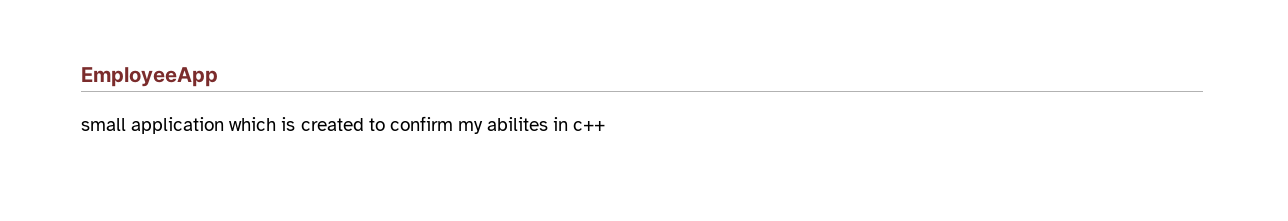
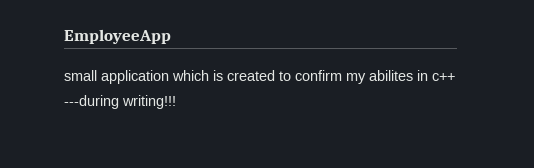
(606, 126) none -> [64,95,176,109] ---during writing!!!

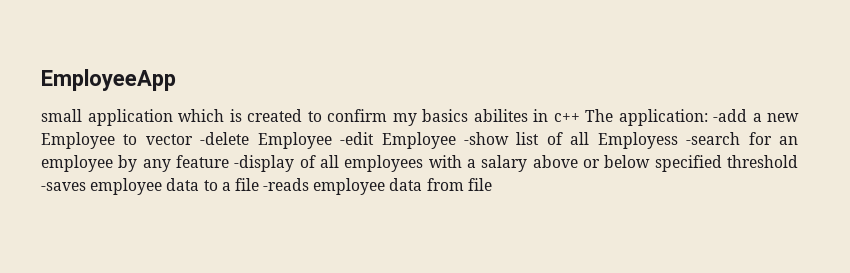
(366, 78) none -> [422,109,468,122] basics
[64,95,176,109] ---during writing!!! -> [585,109,799,126] [41,132,799,149] [41,155,798,172] [41,178,492,195] The application: -add a new Employee to vector -delete Employee -edit Employee -show list of all Employess -search for an employee by any feature -display of all employees with a salary above or below specified threshold -saves employee data to a file -reads employee data from file

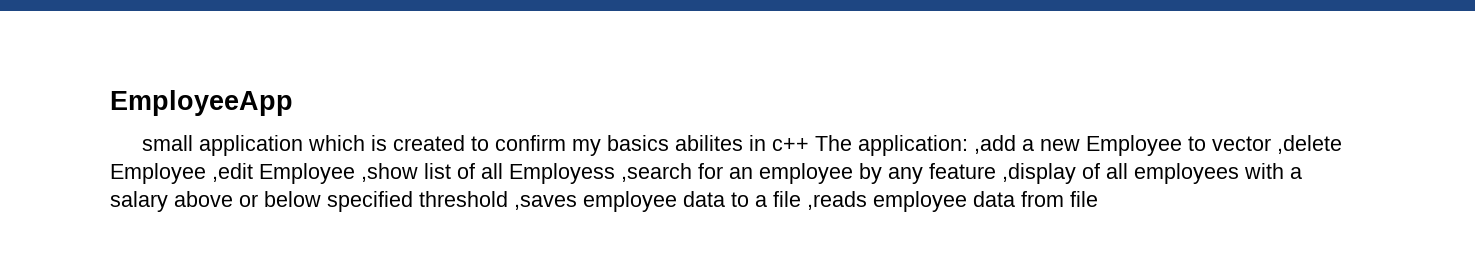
[713,109,747,122] -add -> [974,135,1017,154] ,add
[200,132,509,149] -delete Employee -edit Employee -show -> [1277,135,1343,154] [110,163,418,184] ,delete Employee ,edit Employee ,show
[686,132,741,145] -search -> [621,163,692,182] ,search
[234,155,295,172] -display -> [1002,163,1076,184] ,display
[41,182,86,191] -saves -> [514,195,577,210] ,saves
[263,178,310,191] -reads -> [807,191,867,210] ,reads

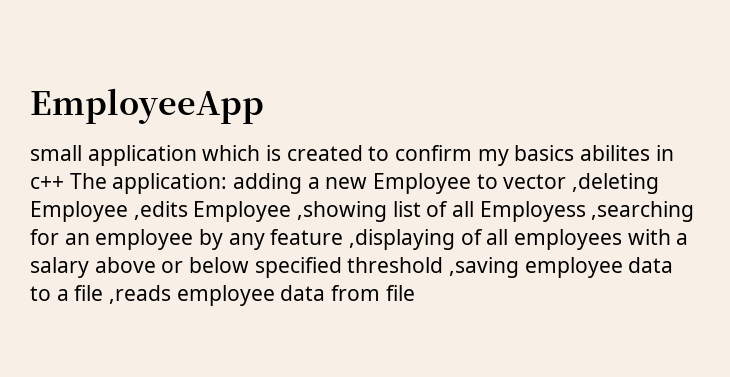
[974,135,1017,154] ,add -> [233,173,303,194] adding
[1277,135,1343,154] [110,163,418,184] ,delete Employee ,edit Employee ,show -> [572,173,660,194] [30,201,388,222] ,deleting Employee ,edits Employee ,showing
[621,163,692,182] ,search -> [591,201,695,222] ,searching
[1002,163,1076,184] ,display -> [349,229,456,250] ,displaying
[514,195,577,210] ,saves -> [449,257,520,278] ,saving

